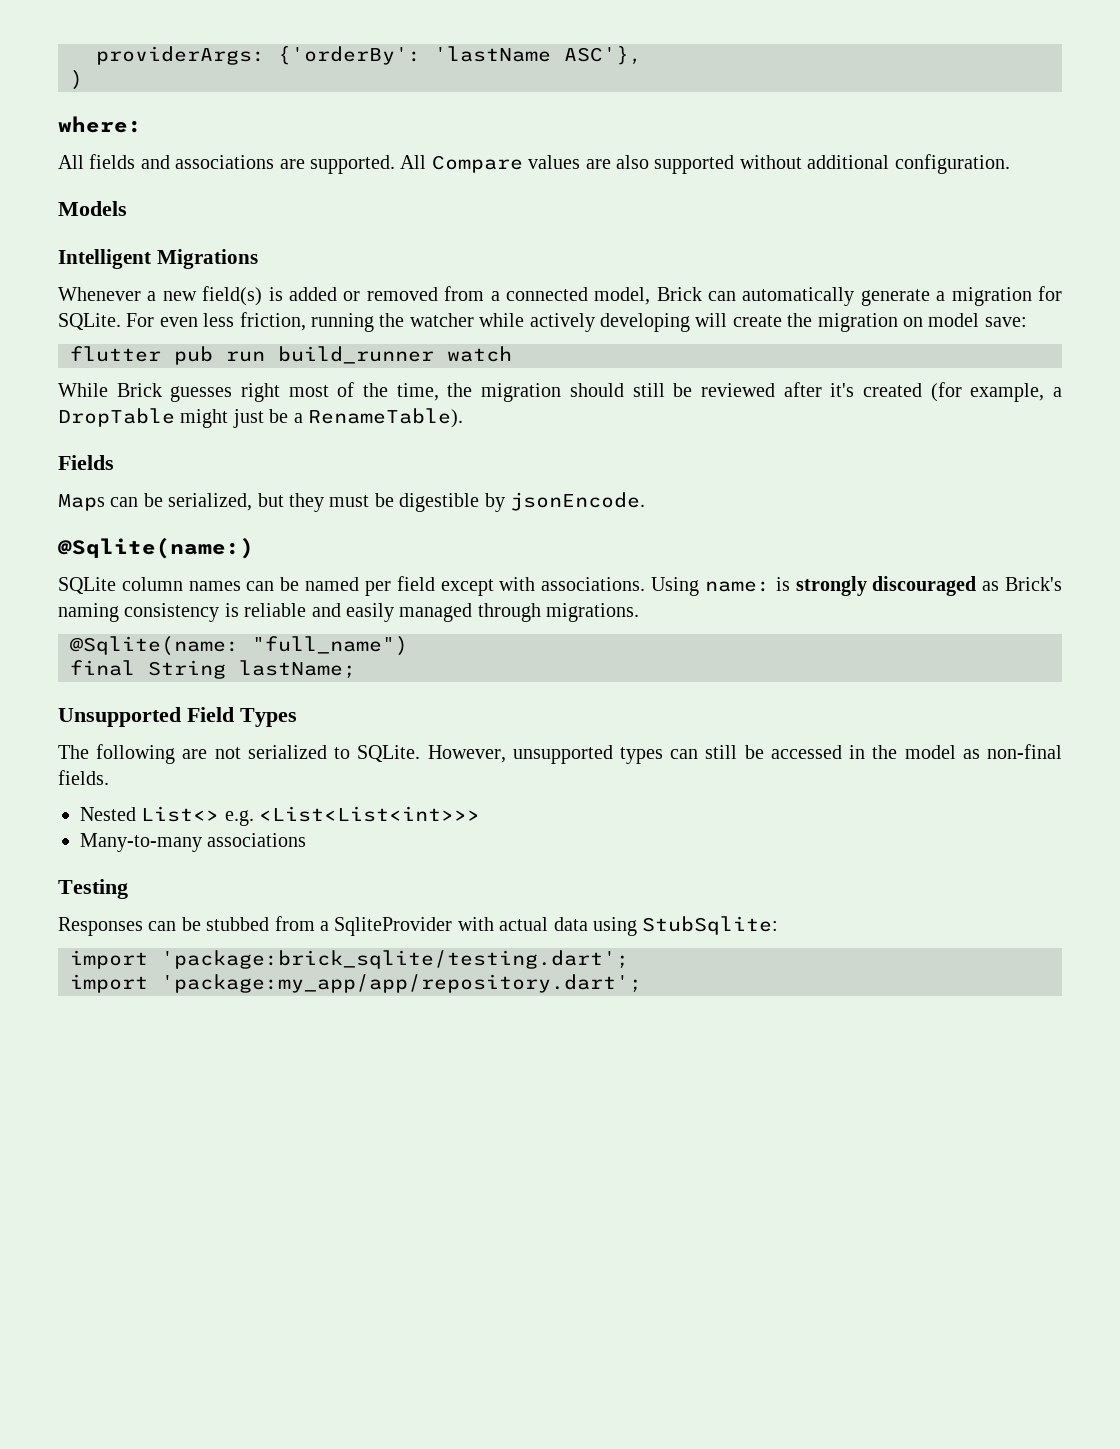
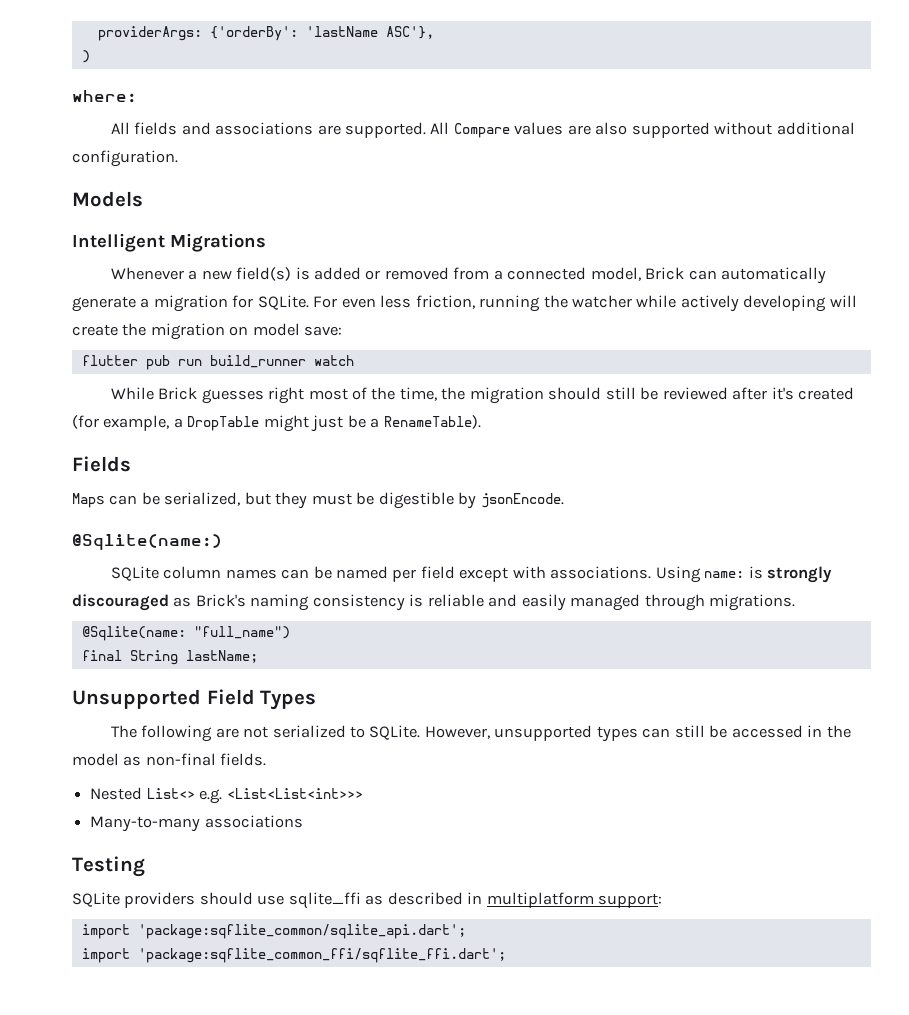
[58,916,779,936] [70,950,629,969] [70,974,642,993] Responses can be stubbed from a SqliteProvider with actual data using StubSqlite: // import 'package:brick_sqlite/testing.dart'; // import 'package:my_app/app/repository.dart'; -> [72,892,663,909] [81,924,466,939] [81,948,506,963] SQLite providers should use sqlite_ffi as described in multiplatform support: // import 'package:sqflite_common/sqlite_api.dart'; // import 'package:sqflite_common_ffi/sqflite_ffi.dart';

